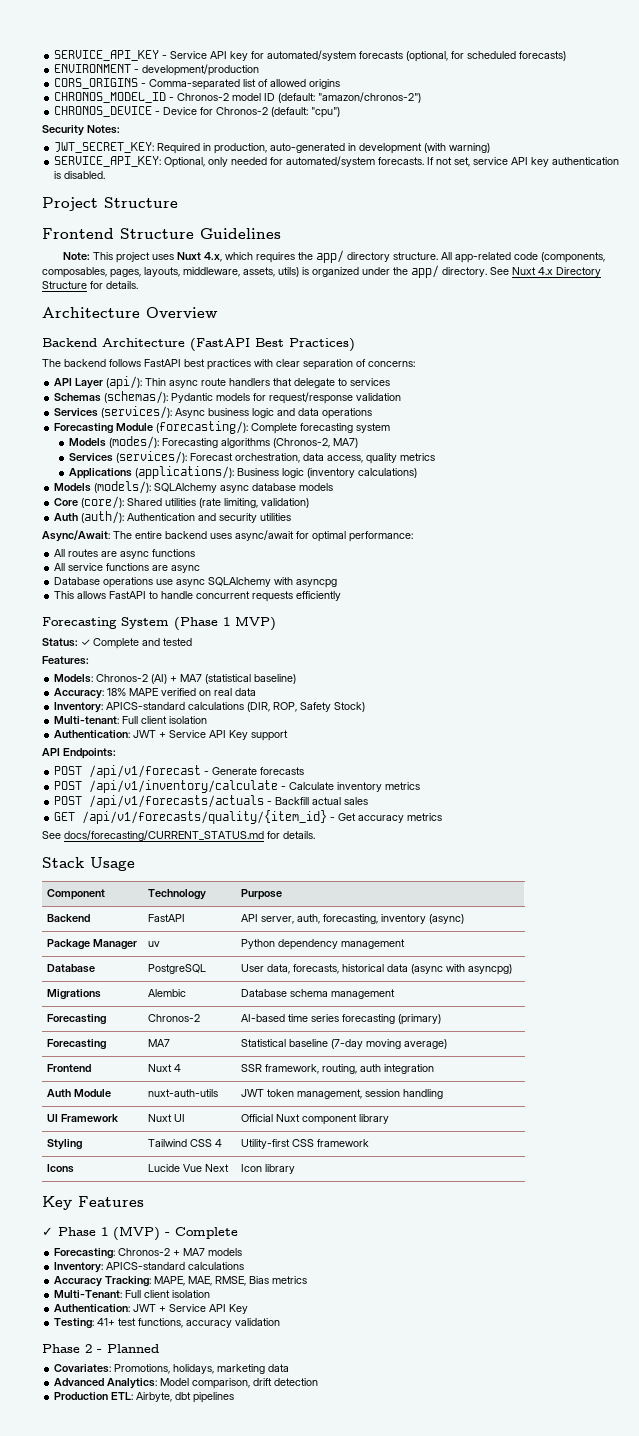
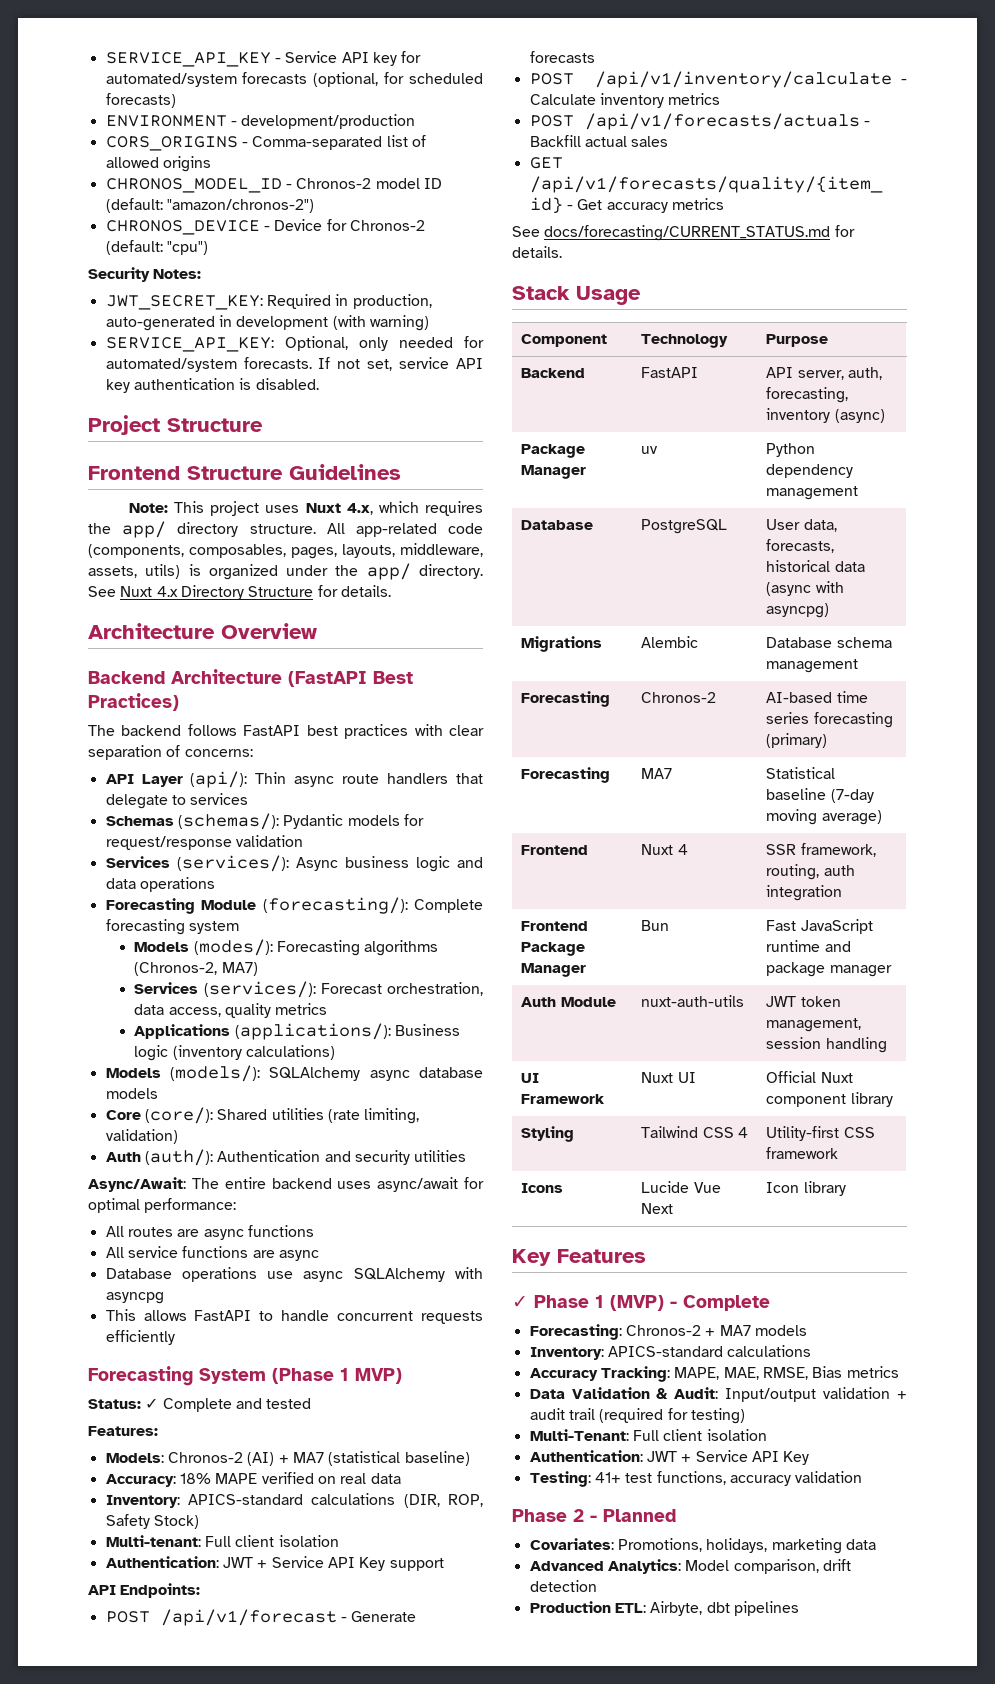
(435, 1069) none -> [521,921,589,931] [521,942,586,956] [521,963,587,977] [641,920,670,931] [766,919,873,934] [766,940,851,952] [766,962,892,977] // Frontend Package Manager | Bun | Fast JavaScript runtime and package manager
(308, 1280) none -> [529,1387,907,1402] [529,1408,745,1424] // Data Validation & Audit: Input/output validation + audit trail (required for testing)

